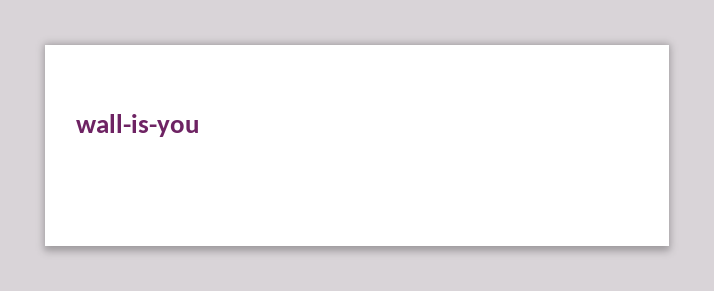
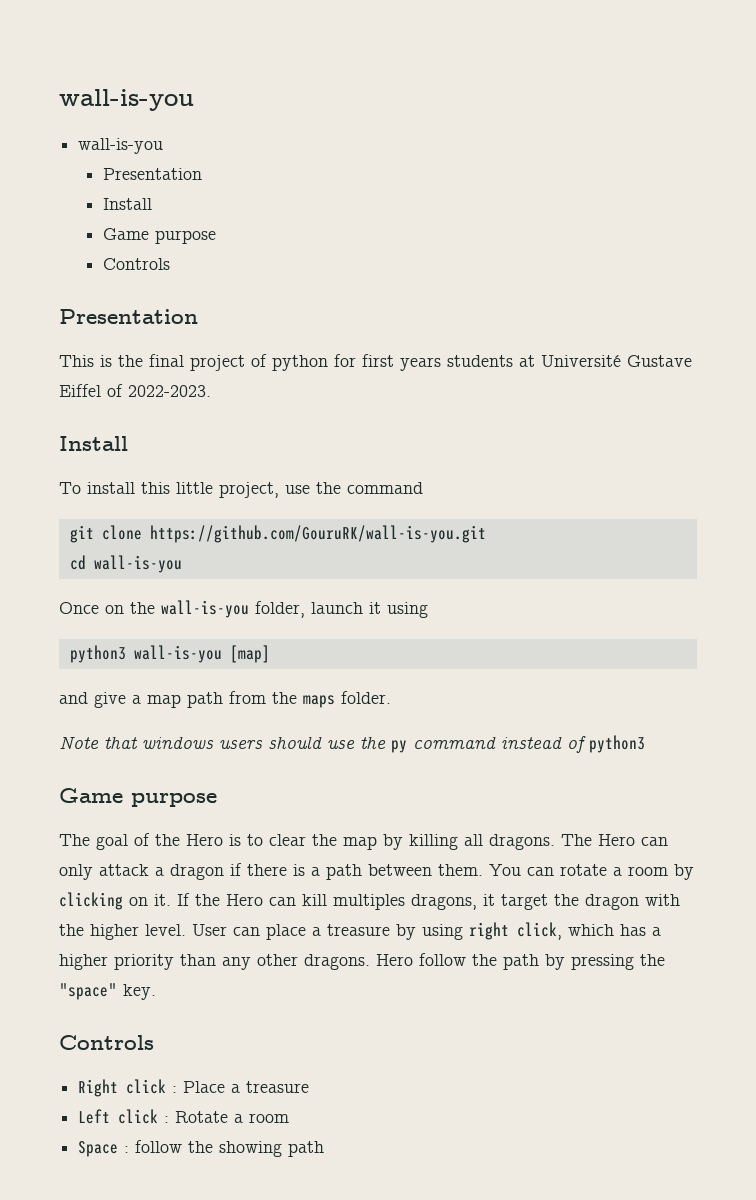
[76,114,199,137] wall-is-you -> [59,89,194,111] [78,138,164,154] [102,168,202,180] [102,198,152,210] [102,228,216,244] [102,258,170,270] [59,309,198,324] [59,354,692,371] [59,384,211,397] [59,436,128,451] [59,482,423,498] [69,525,486,543] [69,555,182,573] [59,600,428,618] [69,645,270,663] [59,691,391,708] [59,735,645,753] [59,788,217,807] [59,833,668,850] [59,863,694,880] [59,892,680,910] [59,922,661,940] [59,953,665,970] [59,983,156,1000] [59,1035,154,1050] [78,1079,310,1097] [78,1109,290,1124] [78,1140,325,1157] wall-is-you // wall-is-you // Presentation // Install // Game purpose // Controls // Presentation // This is the final project of python for first years students at Université Gustave Eiffel of 2022-2023. // Install // To install this little project, use the command // git clone https://github.com/GouruRK/wall-is-you.git // cd wall-is-you // Once on the wall-is-you folder, launch it using // python3 wall-is-you [map] // and give a map path from the maps folder. // Note that windows users should use the py command instead of python3 // Game purpose // The goal of the Hero is to clear the map by killing all dragons. The Hero can only attack a dragon if there is a path between them. You can rotate a room by clicking on it. If the Hero can kill multiples dragons, it target the dragon with the higher level. User can place a treasure by using right click, which has a higher priority than any other dragons. Hero follow the path by pressing the "space" key. // Controls // Right click : Place a treasure // Left click : Rotate a room // Space : follow the showing path

